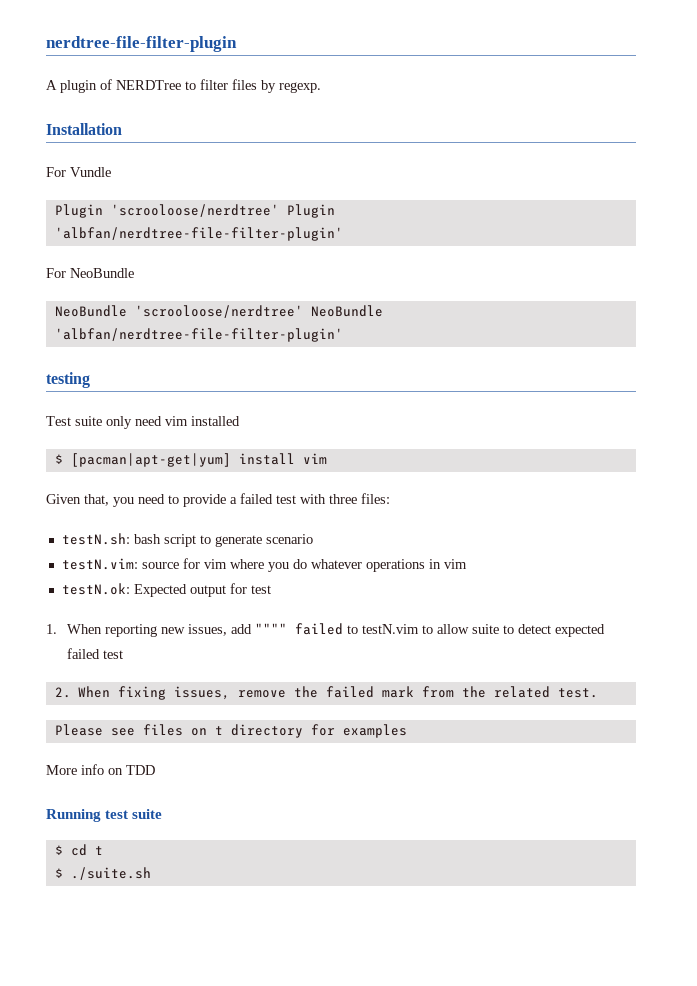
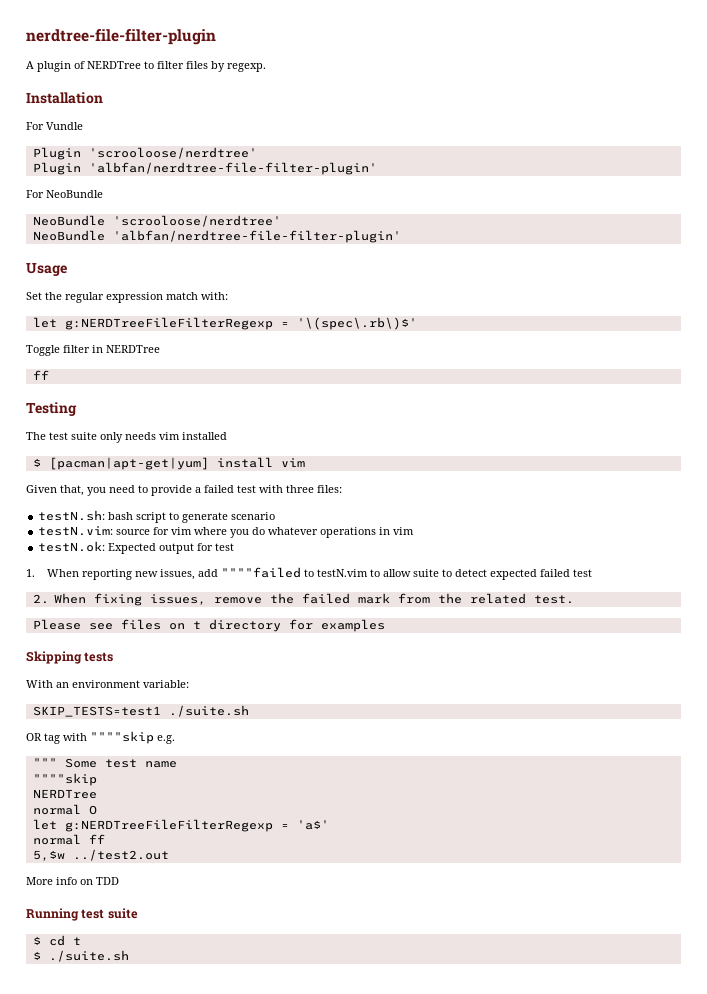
(279, 210) none -> (257, 153) //
(303, 311) none -> (281, 221) //
[46,372,90,388] [46,416,71,426] testing // Test -> [26,263,67,276] [26,292,228,303] [32,317,417,330] [26,345,160,356] [32,370,49,380] [26,402,77,416] [26,432,68,440] Usage // Set the regular expression match with: // let g:NERDTreeFileFilterRegexp = '\(spec\.rb\)$' // Toggle filter in NERDTree // ff // Testing // The test
[135,416,162,426] need -> [125,432,156,440] needs
[254,623,343,635] """" failed -> [220,567,301,578] """"failed
(407, 731) none -> [26,651,114,664] [26,680,189,688] [32,705,249,717] [26,731,175,744] [32,758,177,768] [32,773,97,786] [32,789,97,799] [32,804,97,815] [32,819,329,832] [32,834,105,845] [32,849,169,861] // Skipping tests // With an environment variable: // SKIP_TESTS=test1 ./suite.sh // OR tag with """"skip e.g. // """ Some test name // """"skip // NERDTree // normal O // let g:NERDTreeFileFilterRegexp = 'a$' // normal ff // 5,$w ../test2.out

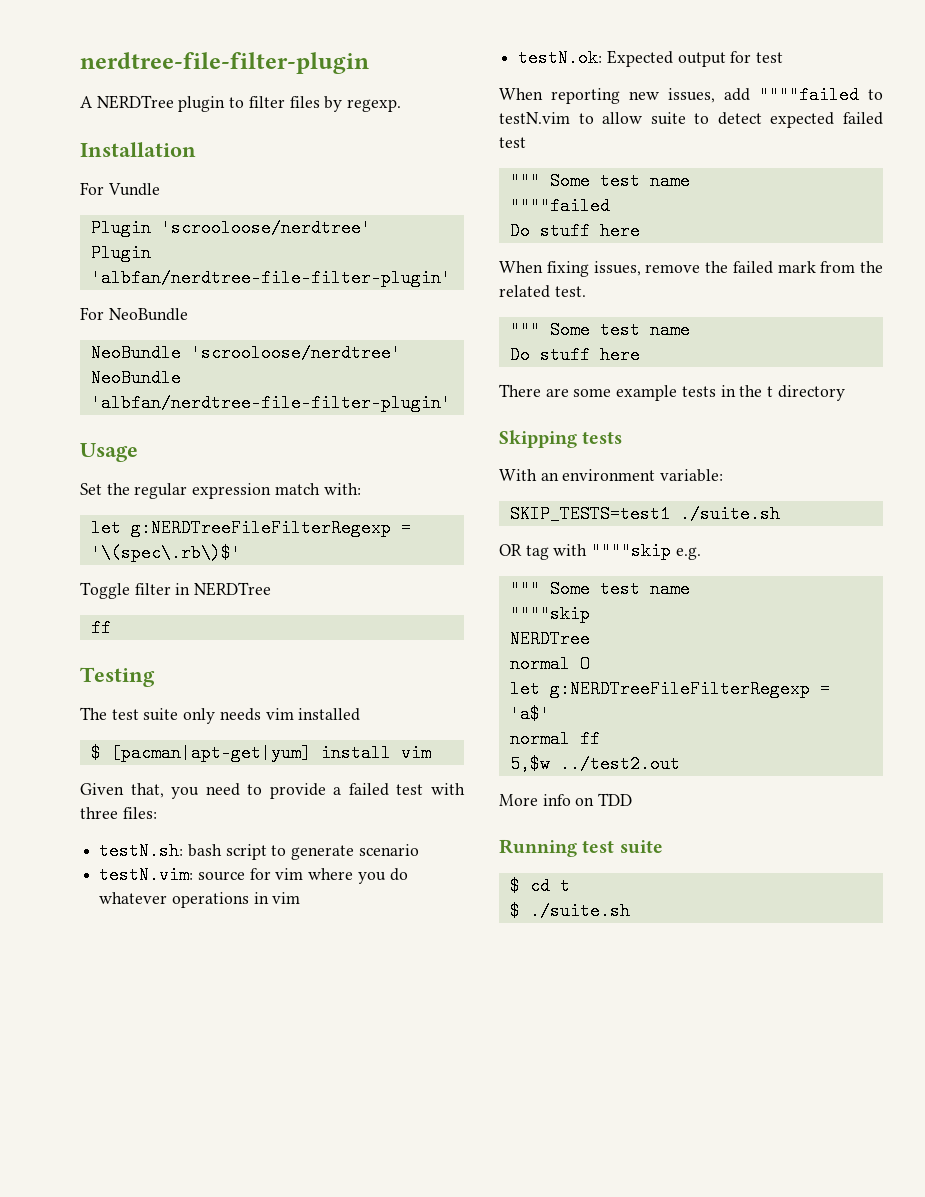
[37,61,141,72] plugin of NERDTree -> [96,95,226,112] NERDTree plugin
[26,569,35,577] 1. -> (784, 57) none
[32,594,49,604] 2. -> [509,172,690,190] [509,197,610,215] [509,222,640,240] """ Some test name // """"failed // Do stuff here //
[32,619,185,630] Please see files on -> [509,321,690,339] [509,346,640,364] [499,384,763,401] """ Some test name // Do stuff here // There are some example tests in the
[288,619,385,632] for examples -> (845, 393) none

